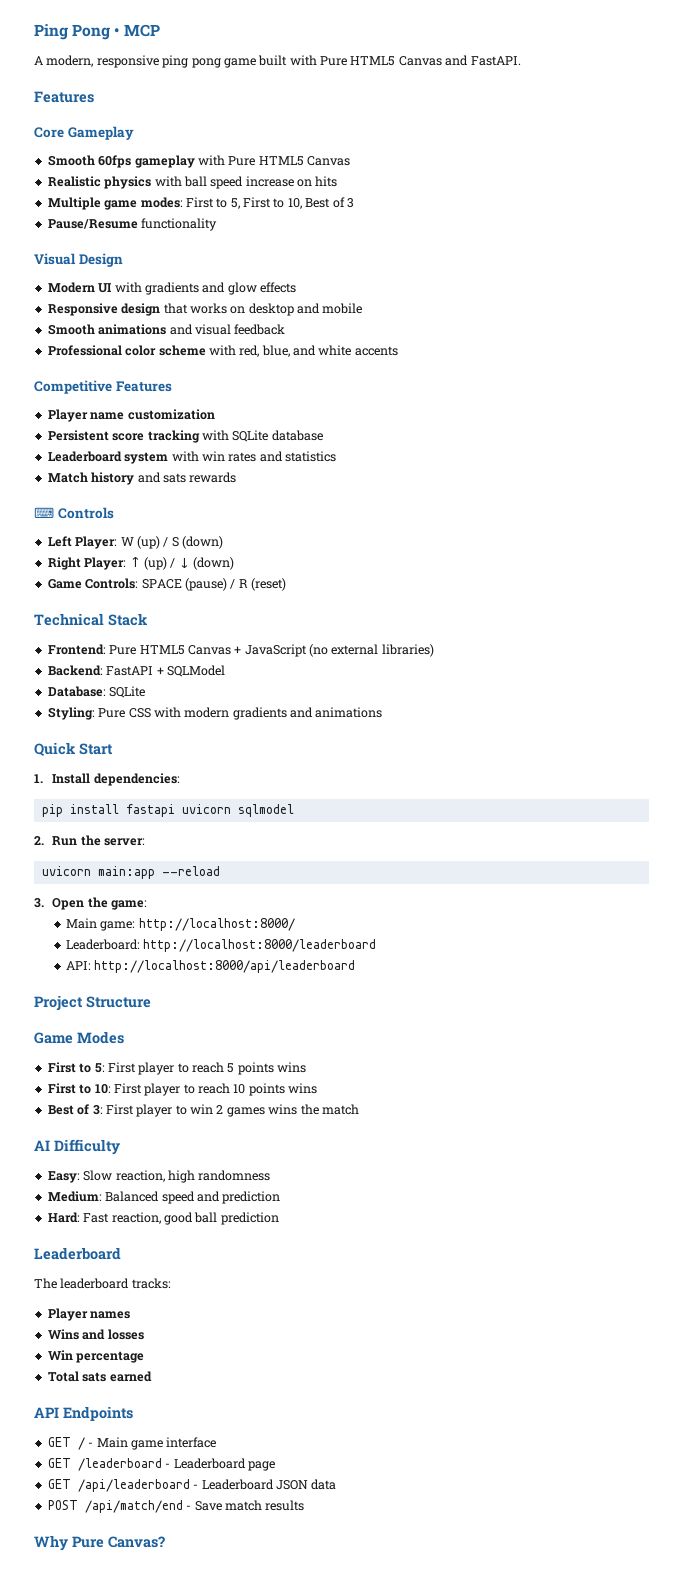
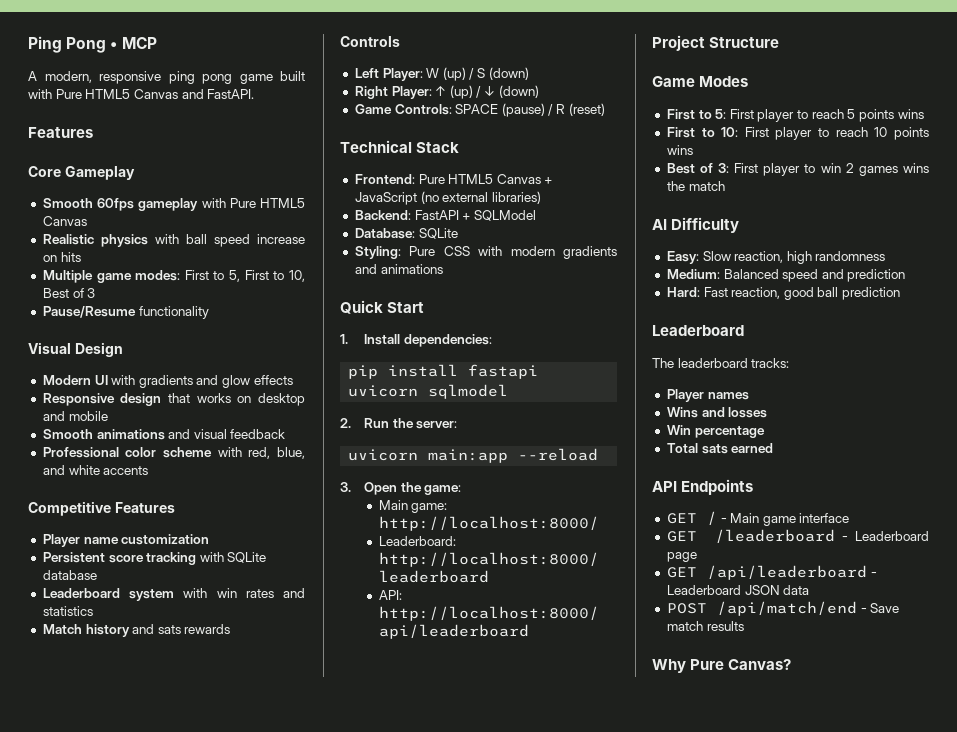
[34,507,54,518] ⌨ -> (231, 629) none

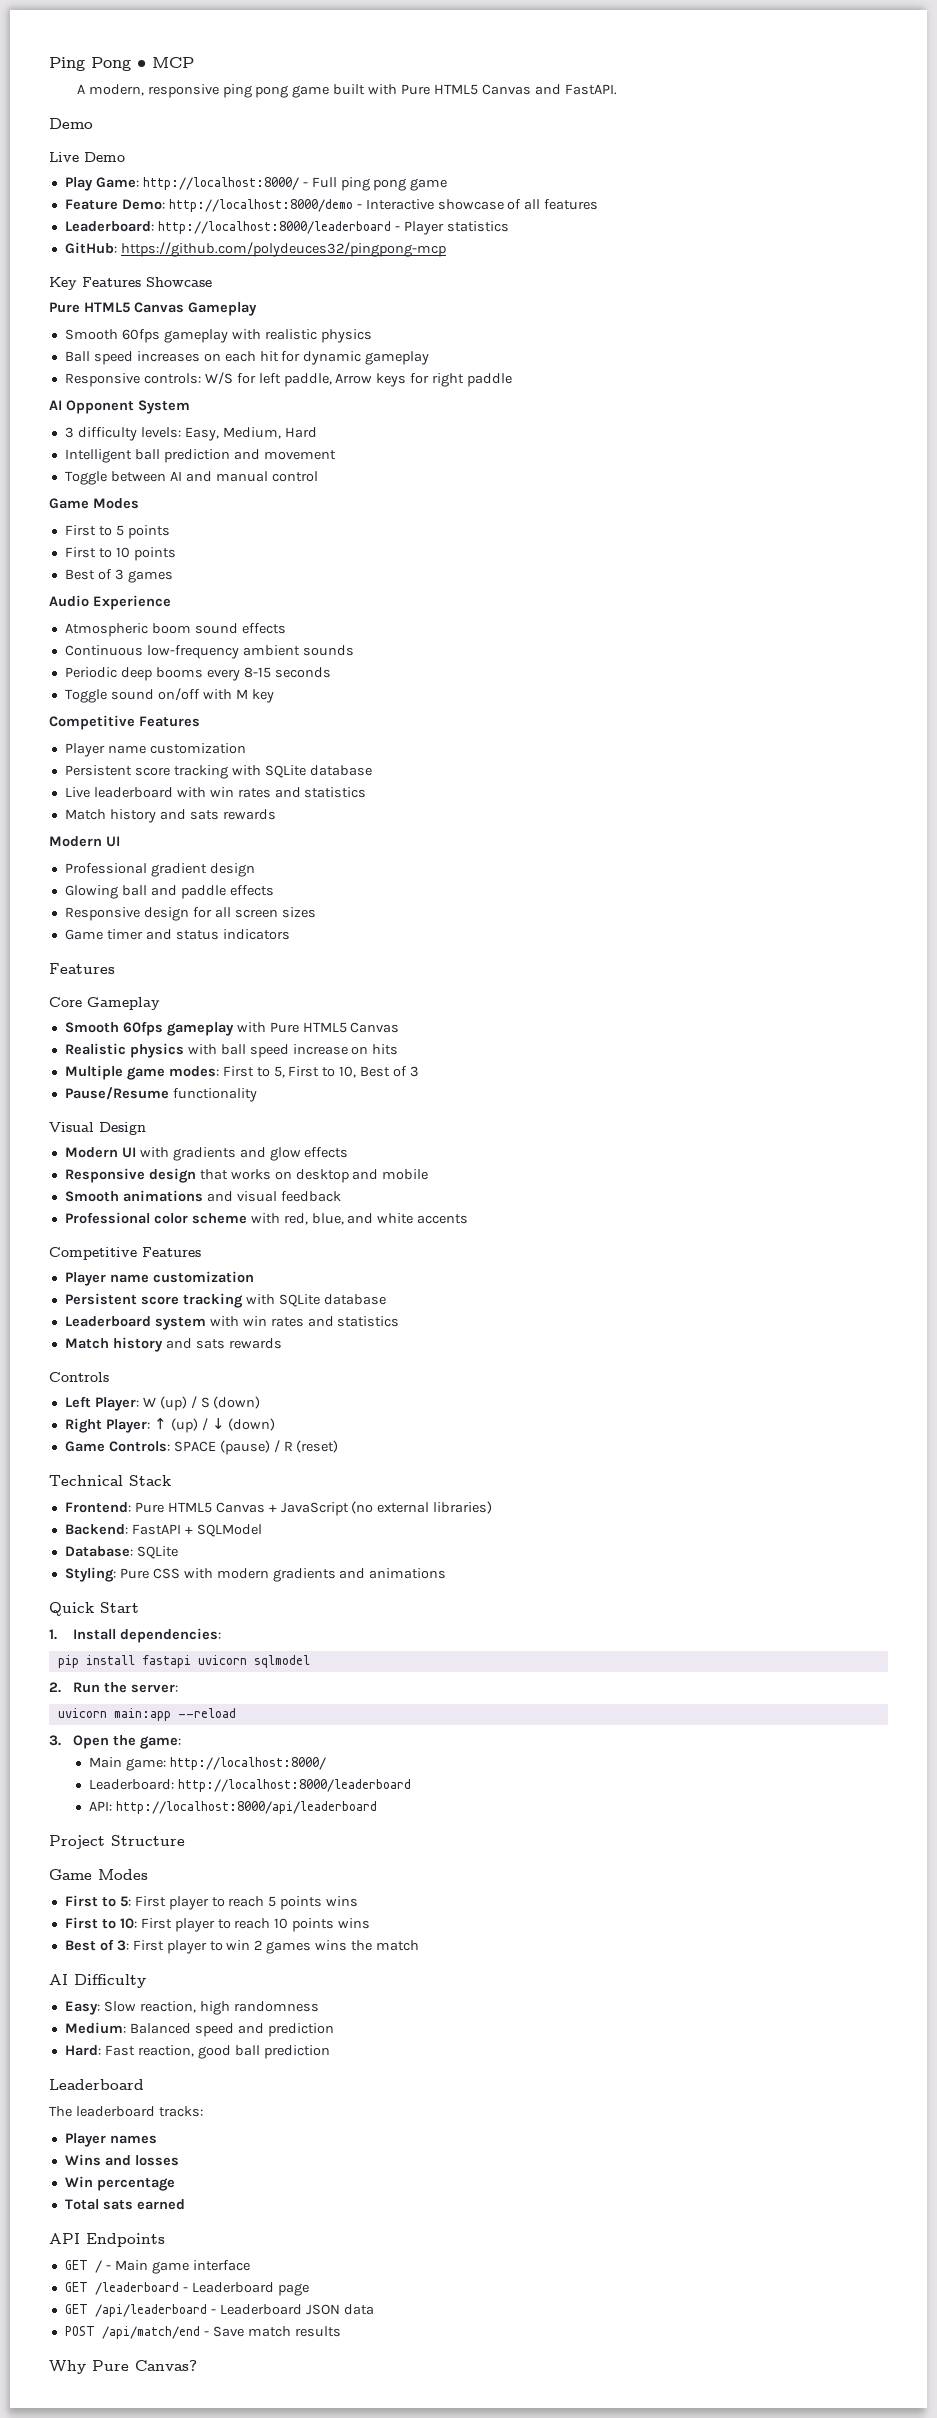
(255, 94) none -> [49,118,93,129] [49,152,125,162] [64,177,448,191] [64,199,599,212] [64,221,509,235] [64,242,446,257] [49,277,212,290] [49,302,257,316] [64,329,372,343] [64,351,430,365] [64,372,513,387] [49,400,190,414] [64,427,317,441] [64,449,336,463] [64,471,318,485] [49,498,139,509] [64,525,170,539] [64,547,176,561] [64,569,173,583] [49,595,171,610] [64,623,286,637] [64,645,354,659] [64,667,331,681] [64,688,274,703] [49,715,200,730] [64,743,246,757] [64,765,372,779] [64,787,367,798] [64,809,276,823] [49,836,120,847] [64,863,255,877] [64,885,274,899] [64,907,316,921] [64,929,290,940] // Demo // Live Demo // Play Game: http://localhost:8000/ - Full ping pong game // Feature Demo: http://localhost:8000/demo - Interactive showcase of all features // Leaderboard: http://localhost:8000/leaderboard - Player statistics // GitHub: https://github.com/polydeuces32/pingpong-mcp // Key Features Showcase // Pure HTML5 Canvas Gameplay // Smooth 60fps gameplay with realistic physics // Ball speed increases on each hit for dynamic gameplay // Responsive controls: W/S for left paddle, Arrow keys for right paddle // AI Opponent System // 3 difficulty levels: Easy, Medium, Hard // Intelligent ball prediction and movement // Toggle between AI and manual control // Game Modes // First to 5 points // First to 10 points // Best of 3 games // Audio Experience // Atmospheric boom sound effects // Continuous low-frequency ambient sounds // Periodic deep booms every 8-15 seconds // Toggle sound on/off with M key // Competitive Features // Player name customization // Persistent score tracking with SQLite database // Live leaderboard with win rates and statistics // Match history and sats rewards // Modern UI // Professional gradient design // Glowing ball and paddle effects // Responsive design for all screen sizes // Game timer and status indicators

